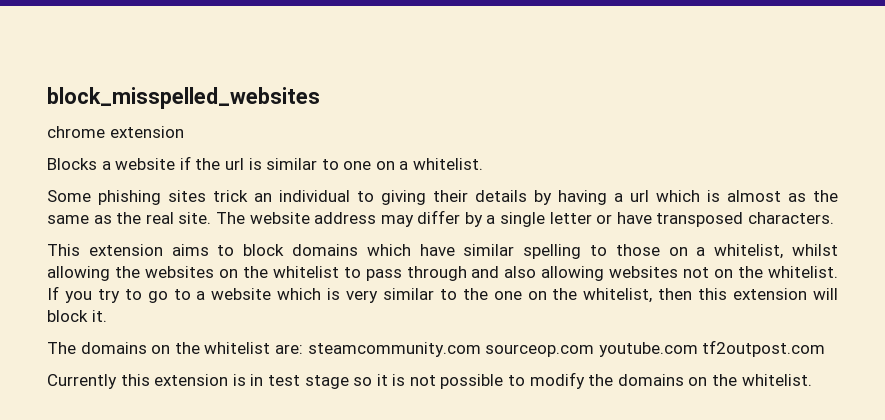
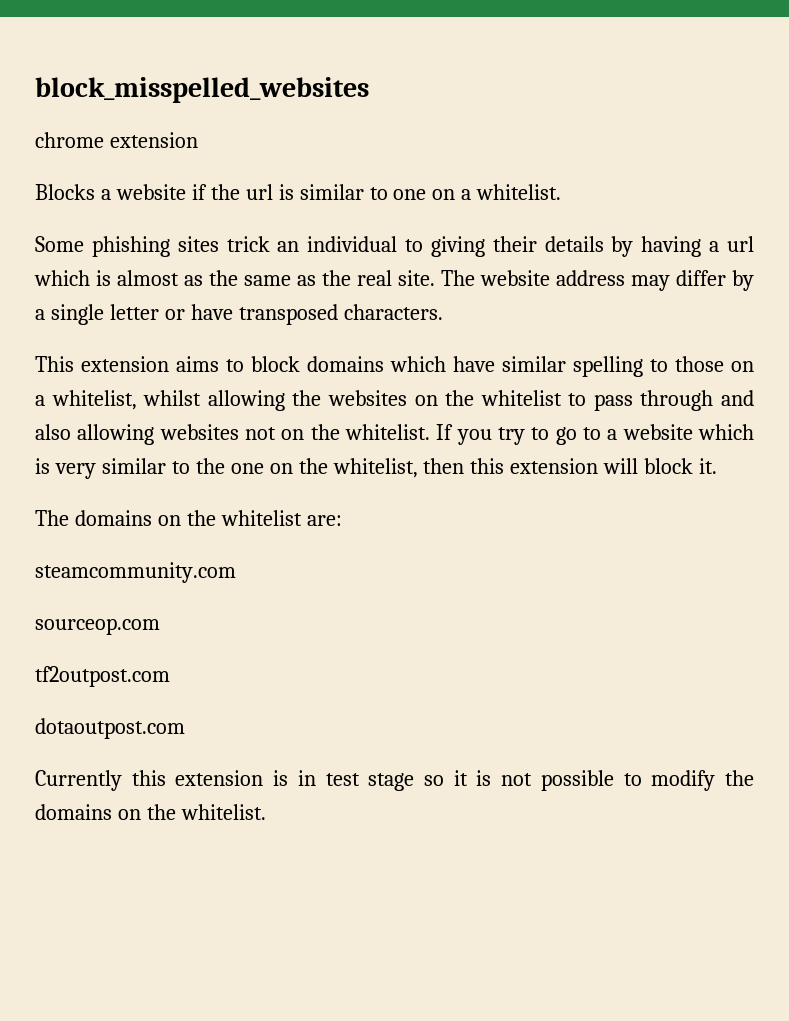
(303, 349) none -> (342, 520) //
(481, 349) none -> (236, 572) //
[598,342,698,357] youtube.com -> (160, 626) //
(826, 348) none -> [35,718,185,739] // dotaoutpost.com

